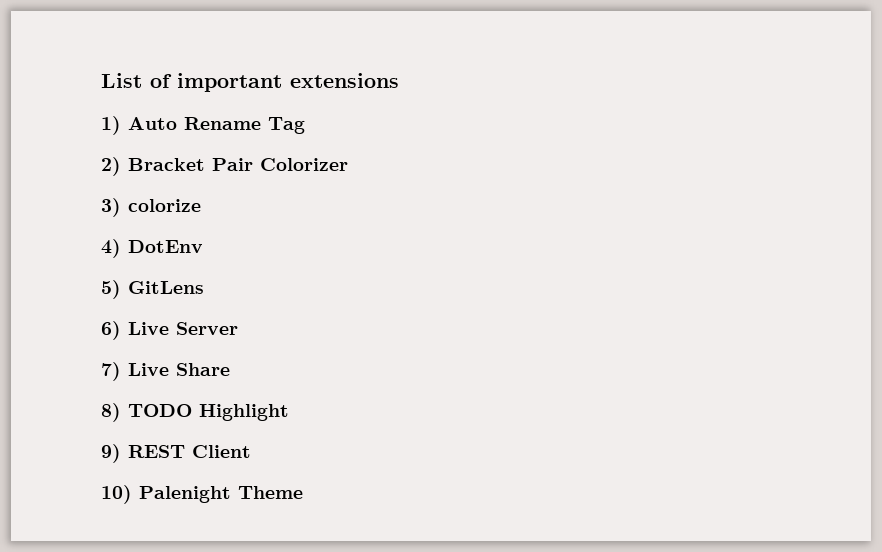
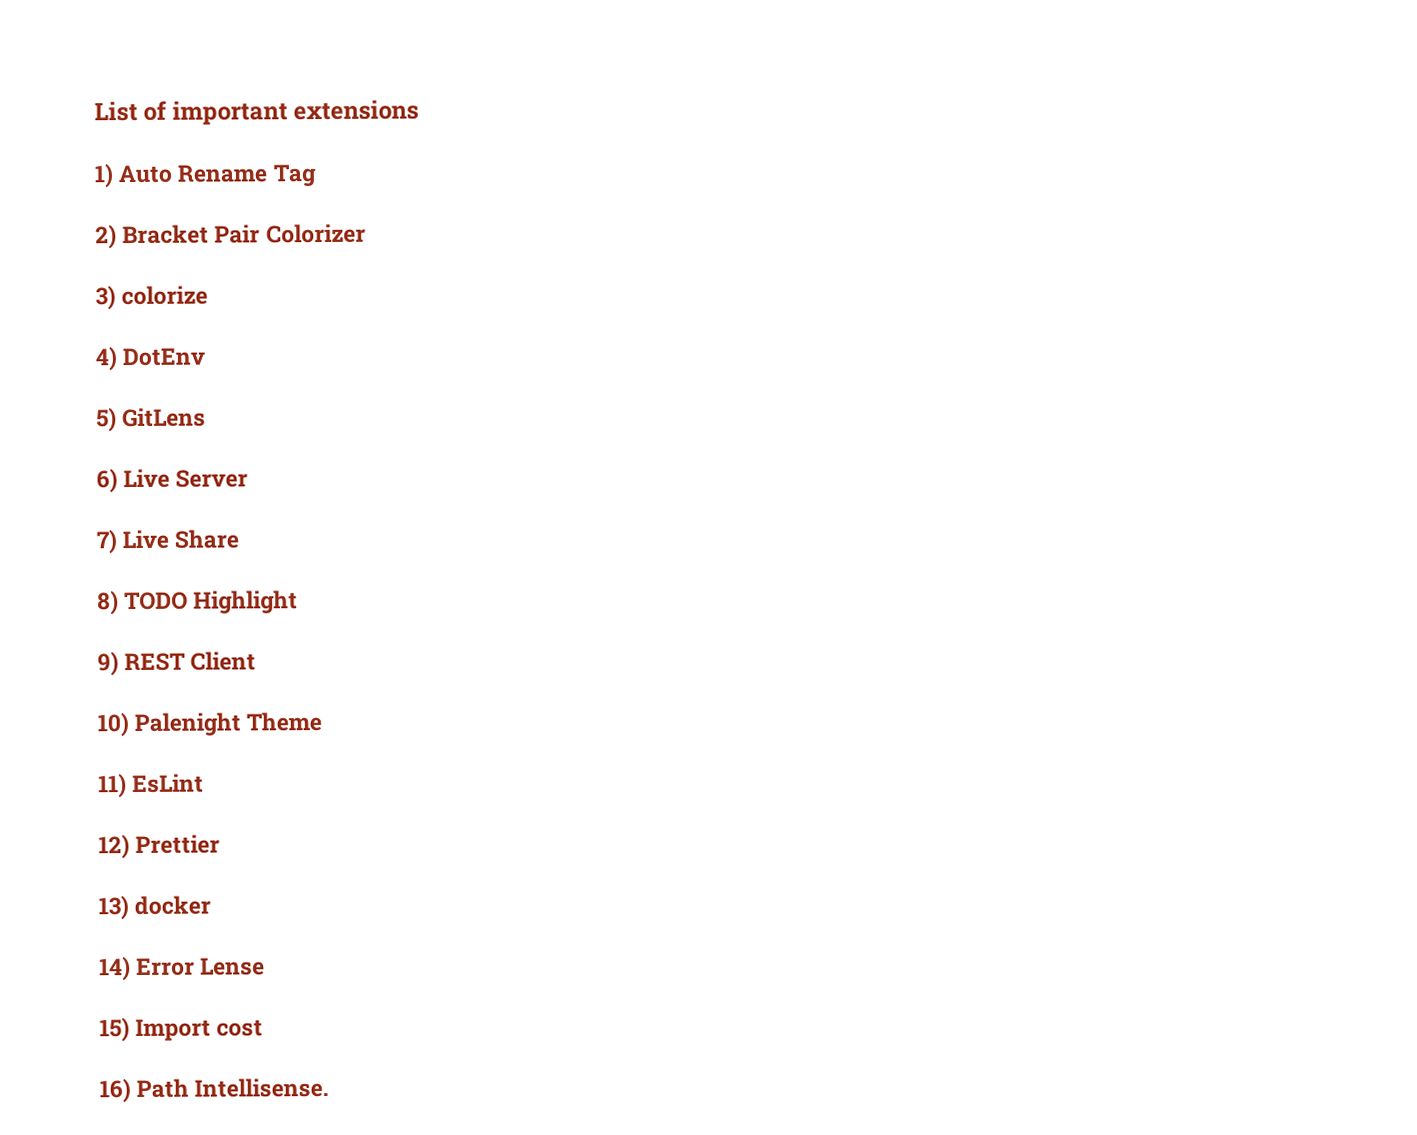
(303, 492) none -> [98,773,205,799] [98,834,221,860] [98,895,212,921] [99,956,266,982] [99,1017,264,1043] [99,1077,330,1104] // 11) EsLint // 12) Prettier // 13) docker // 14) Error Lense // 15) Import cost // 16) Path Intellisense.

